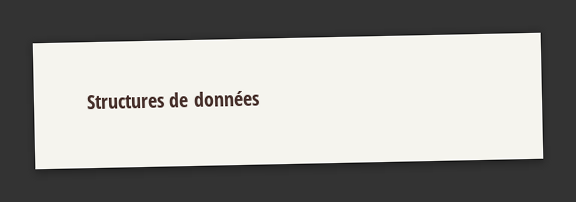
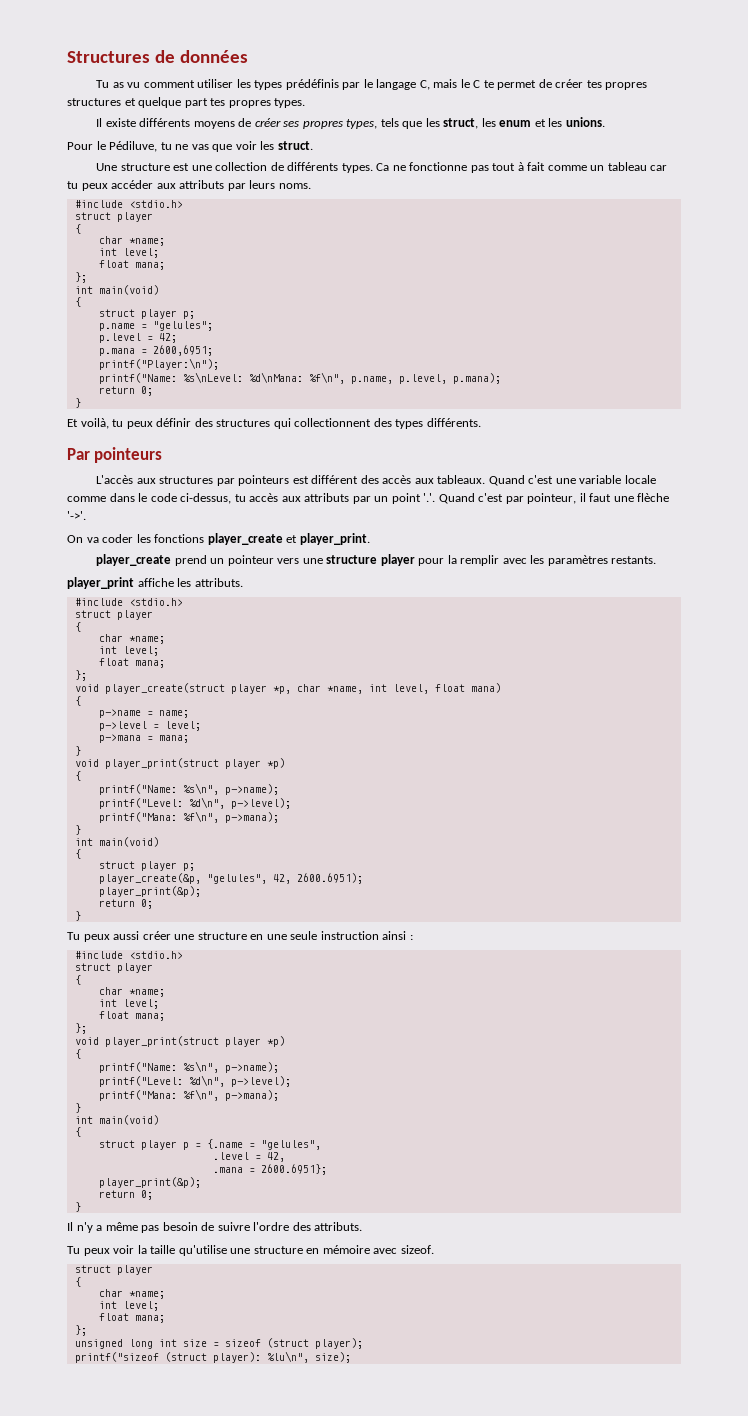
(260, 98) none -> [96,79,648,90] [67,97,306,108] [96,117,605,129] [67,141,313,152] [96,162,668,173] [67,180,311,191] [74,200,183,208] [74,212,153,222] [74,224,81,234] [98,236,165,246] [98,248,159,258] [98,260,165,270] [74,272,87,283] [74,285,159,295] [74,297,81,307] [98,309,195,319] [98,321,213,331] [98,333,177,343] [98,345,213,356] [98,358,219,370] [98,372,501,384] [98,386,153,396] [74,398,81,408] [67,418,481,429] [67,447,163,463] [96,475,656,486] [67,493,670,504] [67,511,86,520] [67,533,370,545] [96,554,657,566] [67,577,243,589] [74,598,183,606] [74,610,153,620] [74,622,81,632] [98,634,165,644] [98,646,159,656] [98,658,165,668] [74,670,87,681] [74,683,501,694] [74,696,81,706] [98,709,189,718] [98,721,201,731] [98,734,189,743] [74,746,81,756] [74,758,285,769] [74,771,81,781] [98,783,279,795] [98,797,291,809] [98,811,279,823] [74,825,81,835] [74,837,159,847] [74,849,81,859] [98,861,195,871] [98,873,363,884] [98,886,201,897] [98,899,153,909] [74,911,81,921] [67,931,413,942] [74,951,183,959] [74,963,153,973] [74,975,81,985] [98,987,165,997] [98,999,159,1009] [98,1011,165,1021] [74,1023,87,1034] [74,1036,285,1047] [74,1049,81,1059] [98,1061,279,1073] [98,1075,291,1087] [98,1089,279,1101] [74,1103,81,1113] [74,1115,159,1125] [74,1127,81,1137] [98,1139,321,1150] [212,1152,285,1162] [212,1164,327,1175] [98,1177,201,1188] [98,1190,153,1200] [74,1202,81,1212] [67,1222,363,1233] [67,1245,434,1256] [74,1265,153,1275] [74,1277,81,1287] [98,1289,165,1299] [98,1301,159,1311] [98,1313,165,1323] [74,1325,87,1336] [74,1338,363,1349] [74,1351,351,1363] // Tu as vu comment utiliser les types prédéfinis par le langage C, mais le C te permet de créer tes propres structures et quelque part tes propres types. // Il existe différents moyens de créer ses propres types, tels que les struct, les enum et les unions. // Pour le Pédiluve, tu ne vas que voir les struct. // Une structure est une collection de différents types. Ca ne fonctionne pas tout à fait comme un tableau car tu peux accéder aux attributs par leurs noms. // #include <stdio.h> // struct player // { // char *name; // int level; // float mana; // }; // int main(void) // { // struct player p; // p.name = "gelules"; // p.level = 42; // p.mana = 2600,6951; // printf("Player:\n"); // printf("Name: %s\nLevel: %d\nMana: %f\n", p.name, p.level, p.mana); // return 0; // } // Et voilà, tu peux définir des structures qui collectionnent des types différents. // Par pointeurs // L'accès aux structures par pointeurs est différent des accès aux tableaux. Quand c'est une variable locale comme dans le code ci-dessus, tu accès aux attributs par un point '.'. Quand c'est par pointeur, il faut une flèche '->'. // On va coder les fonctions player_create et player_print. // player_create prend un pointeur vers une structure player pour la remplir avec les paramètres restants. // player_print affiche les attributs. // #include <stdio.h> // struct player // { // char *name; // int level; // float mana; // }; // void player_create(struct player *p, char *name, int level, float mana) // { // p->name = name; // p->level = level; // p->mana = mana; // } // void player_print(struct player *p) // { // printf("Name: %s\n", p->name); // printf("Level: %d\n", p->level); // printf("Mana: %f\n", p->mana); // } // int main(void) // { // struct player p; // player_create(&p, "gelules", 42, 2600.6951); // player_print(&p); // return 0; // } // Tu peux aussi créer une structure en une seule instruction ainsi : // #include <stdio.h> // struct player // { // char *name; // int level; // float mana; // }; // void player_print(struct player *p) // { // printf("Name: %s\n", p->name); // printf("Level: %d\n", p->level); // printf("Mana: %f\n", p->mana); // } // int main(void) // { // struct player p = {.name = "gelules", // .level = 42, // .mana = 2600.6951}; // player_print(&p); // return 0; // } // Il n'y a même pas besoin de suivre l'ordre des attributs. // Tu peux voir la taille qu'utilise une structure en mémoire avec sizeof. // struct player // { // char *name; // int level; // float mana; // }; // unsigned long int size = sizeof (struct player); // printf("sizeof (struct player): %lu\n", size);

